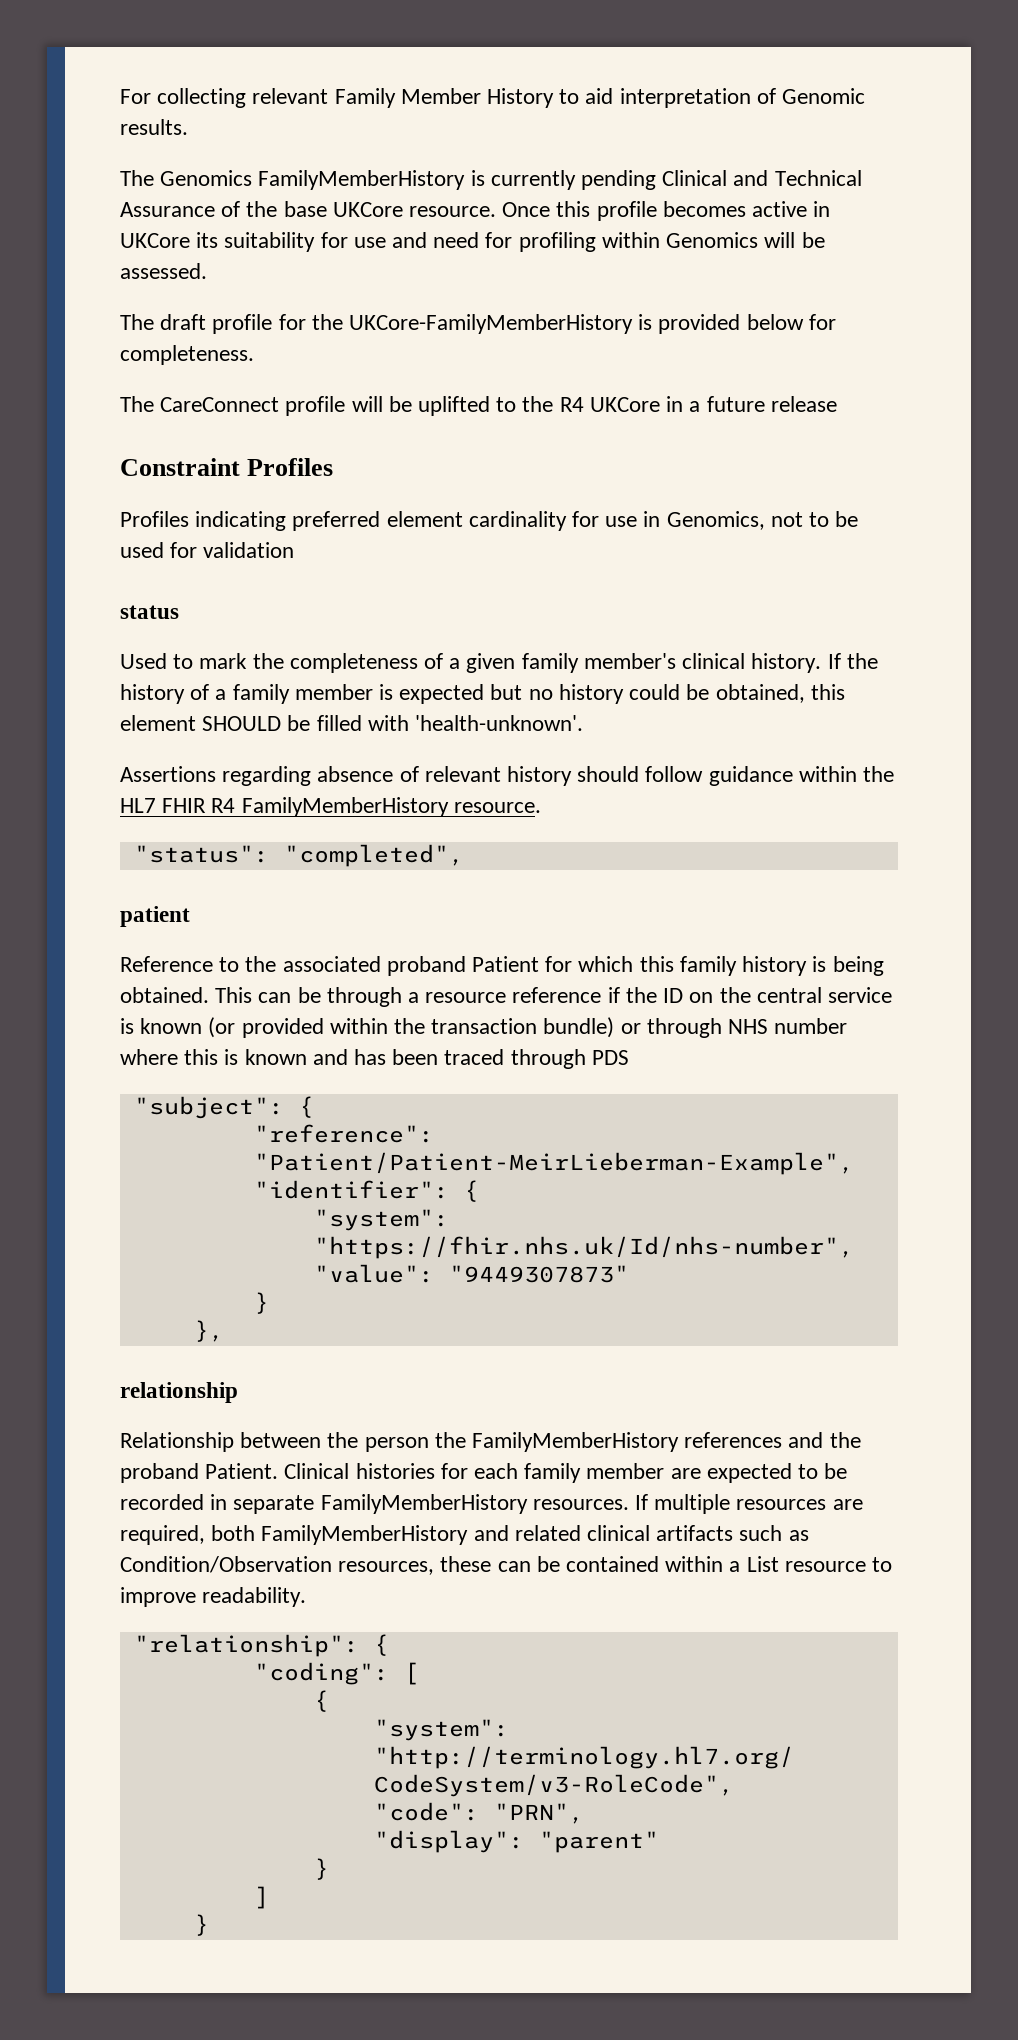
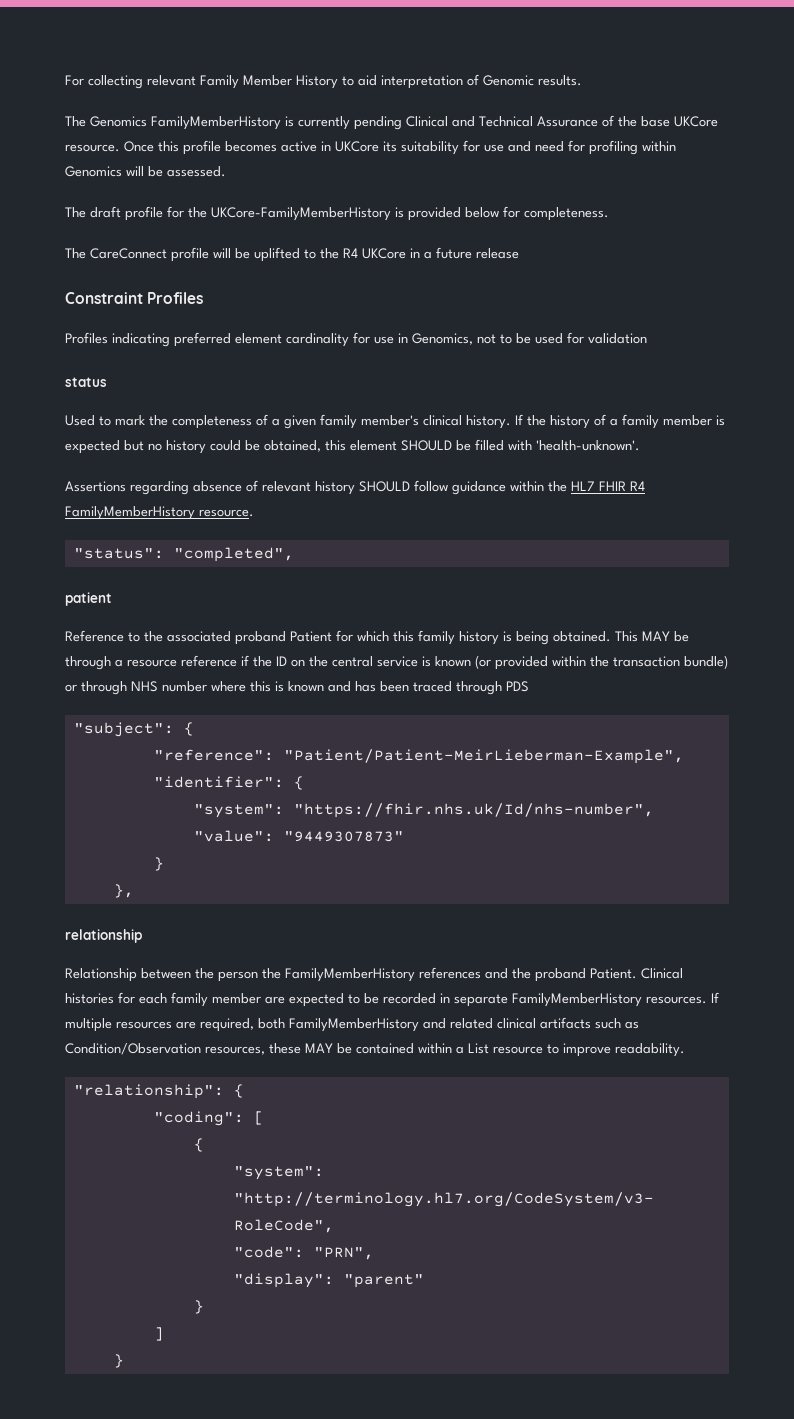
[577,766,640,782] should -> [359,481,410,492] SHOULD
[258,992,292,1003] can -> [642,631,670,641] MAY
[497,1561,531,1572] can -> [305,1043,333,1053] MAY

